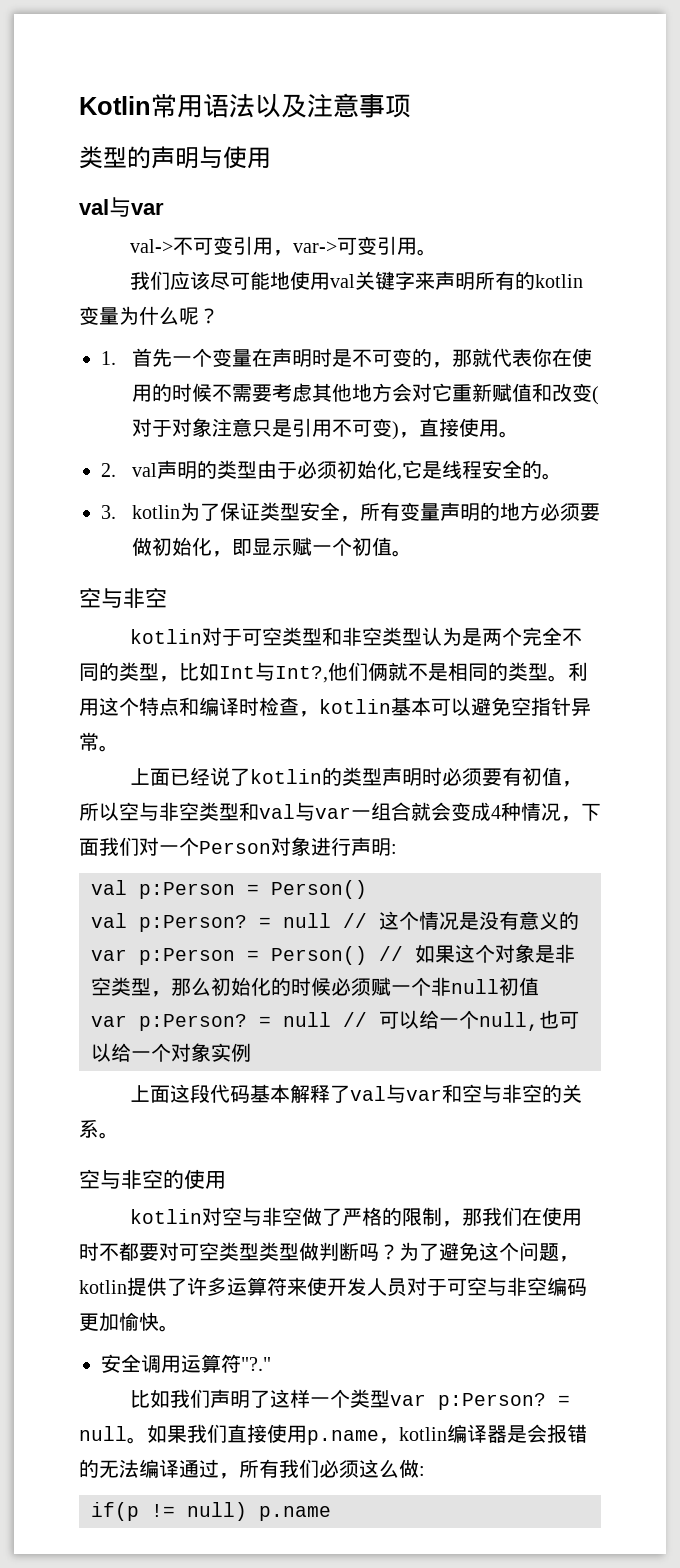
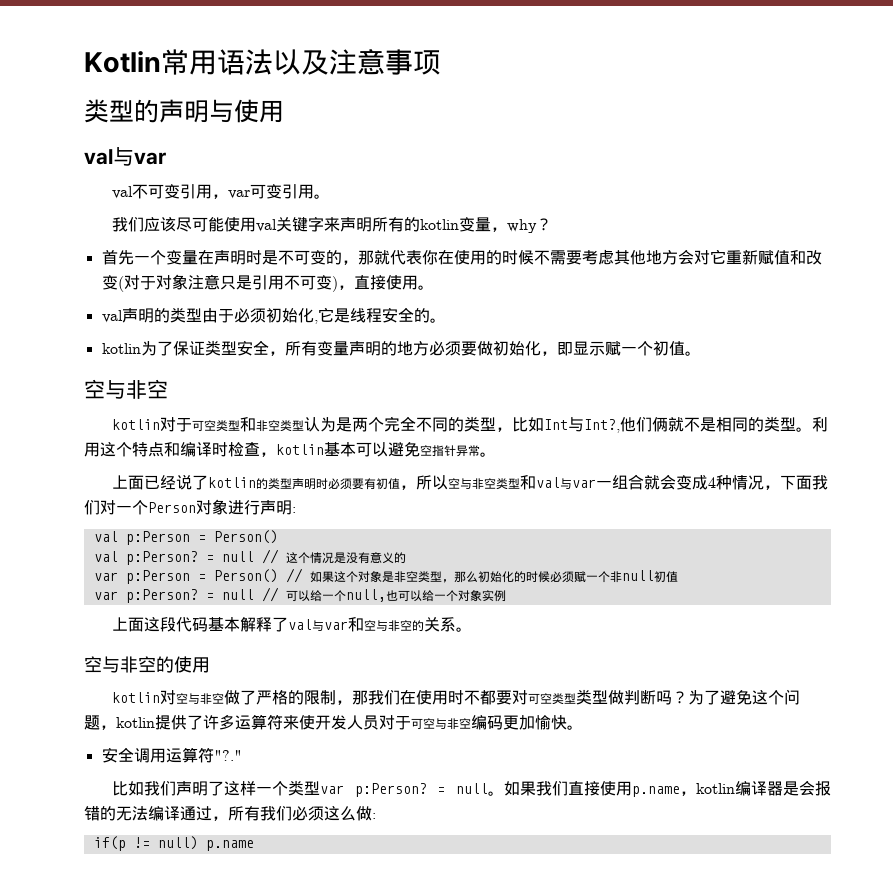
[130,239,174,253] val-> -> [112,186,134,199] val
[293,241,338,253] var-> -> [228,190,251,199] var
[270,271,291,290] 地 -> (225, 224) none
[119,306,199,325] 为什么呢 -> [491,219,538,233] ，why
[101,351,116,365] 1. -> (553, 224) none
[101,463,116,477] 2. -> (434, 287) none
[101,505,116,519] 3. -> (446, 320) none

